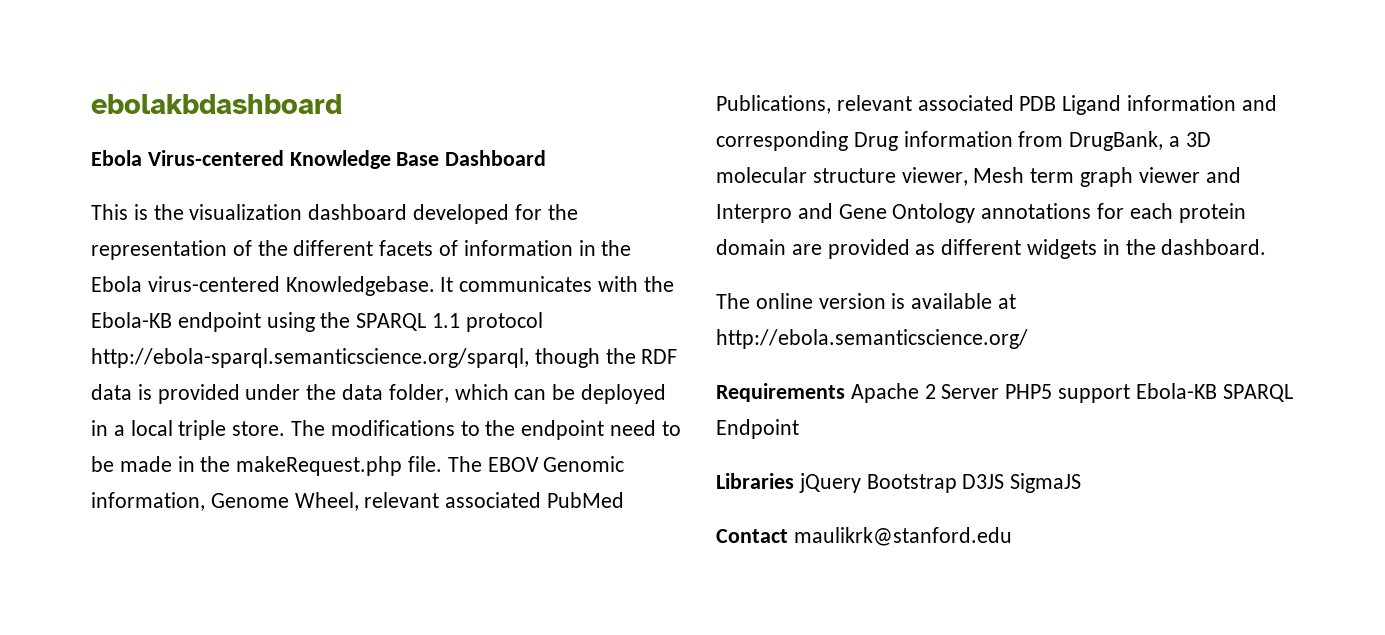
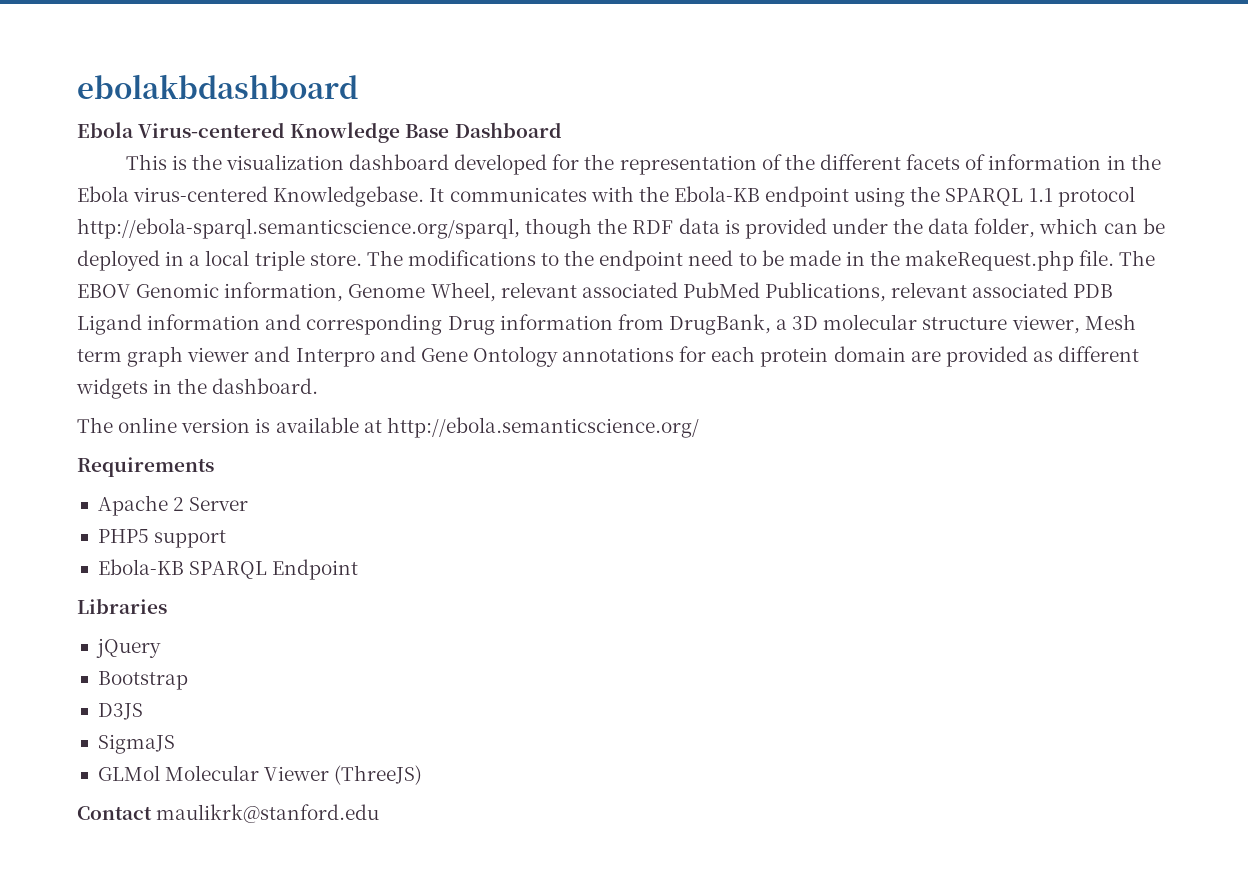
(845, 392) none -> (214, 467) //
(1000, 391) none -> (249, 504) //
(1131, 393) none -> (227, 539) //
(794, 481) none -> (167, 606) //
(861, 483) none -> (161, 648) //
(957, 483) none -> (188, 680) //
(1005, 481) none -> (143, 711) //
(1082, 483) none -> [97,765,423,785] // GLMol Molecular Viewer (ThreeJS)

